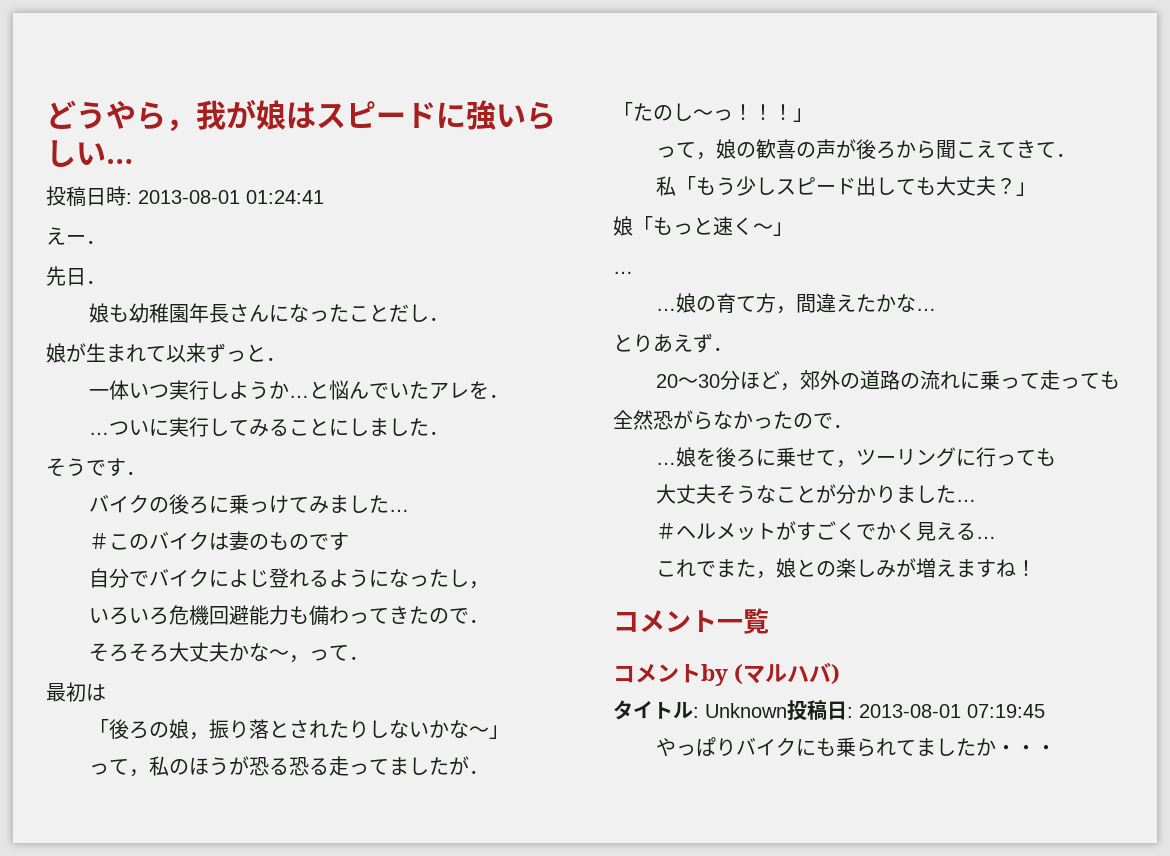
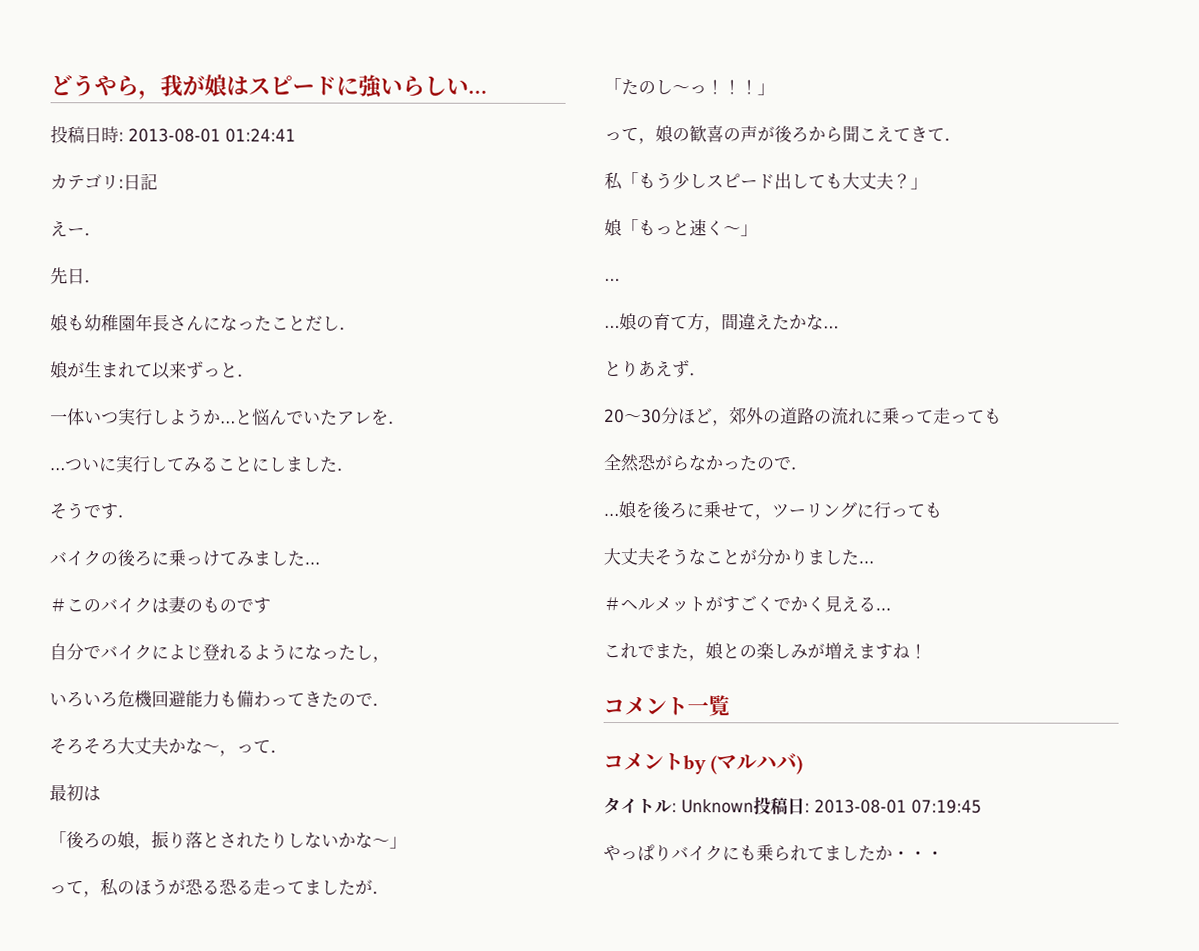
(324, 197) none -> [50,173,158,191] // カテゴリ:日記

